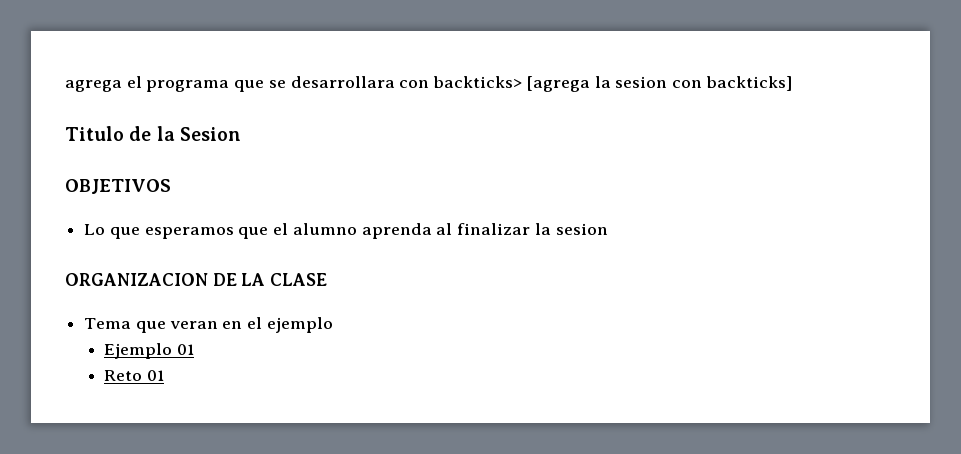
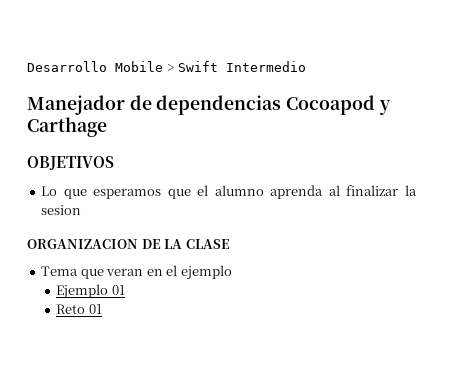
[65,76,792,92] [65,126,241,141] agrega el programa que se desarrollara con backticks> [agrega la sesion con backticks] // Titulo de la Sesion -> [27,61,307,72] [27,95,391,115] [27,117,107,137] Desarrollo Mobile > Swift Intermedio // Manejador de dependencias Cocoapod y Carthage

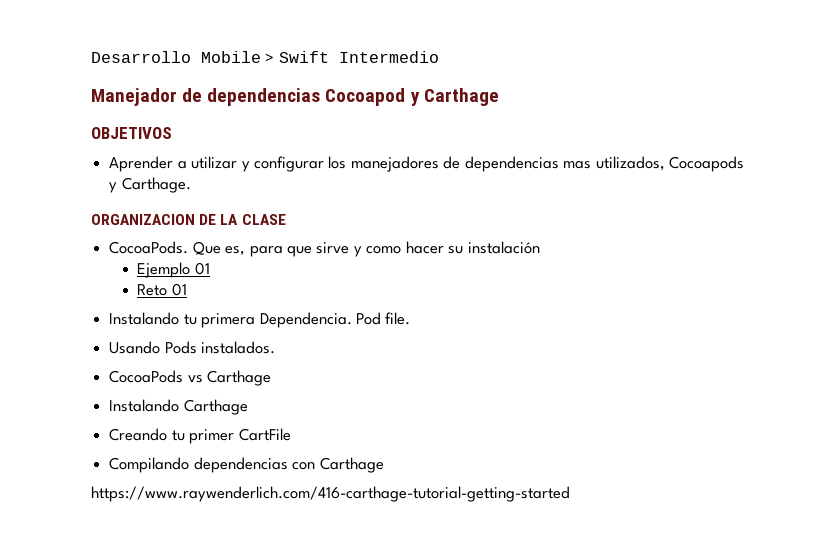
[41,185,417,199] [41,205,82,215] [27,239,230,249] [41,265,232,280] [56,284,125,299] [56,304,102,314] Lo que esperamos que el alumno aprenda al finalizar la sesion // ORGANIZACION DE LA CLASE // Tema que veran en el ejemplo // Ejemplo 01 // Reto 01 -> [109,156,745,172] [109,177,191,193] [91,214,286,225] [109,241,540,257] [137,262,210,278] [137,283,187,296] [109,312,411,328] [109,341,276,354] [109,370,272,386] [109,399,248,415] [109,428,291,444] [109,457,384,473] [91,486,570,502] Aprender a utilizar y configurar los manejadores de dependencias mas utilizados, Cocoapods y Carthage. // ORGANIZACION DE LA CLASE // CocoaPods. Que es, para que sirve y como hacer su instalación // Ejemplo 01 // Reto 01 // Instalando tu primera Dependencia. Pod file. // Usando Pods instalados. // CocoaPods vs Carthage // Instalando Carthage // Creando tu primer CartFile // Compilando dependencias con Carthage // https://www.raywenderlich.com/416-carthage-tutorial-getting-started

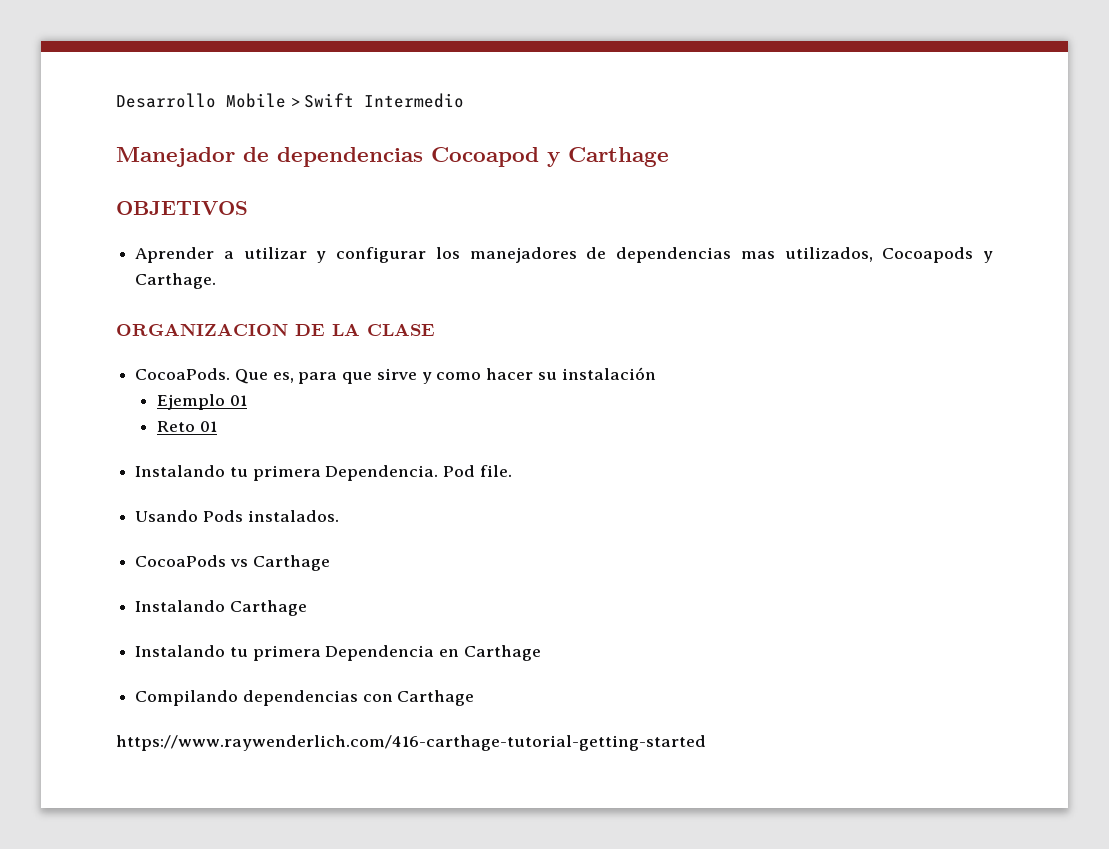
[109,428,291,444] Creando tu primer CartFile -> [135,645,541,661] Instalando tu primera Dependencia en Carthage

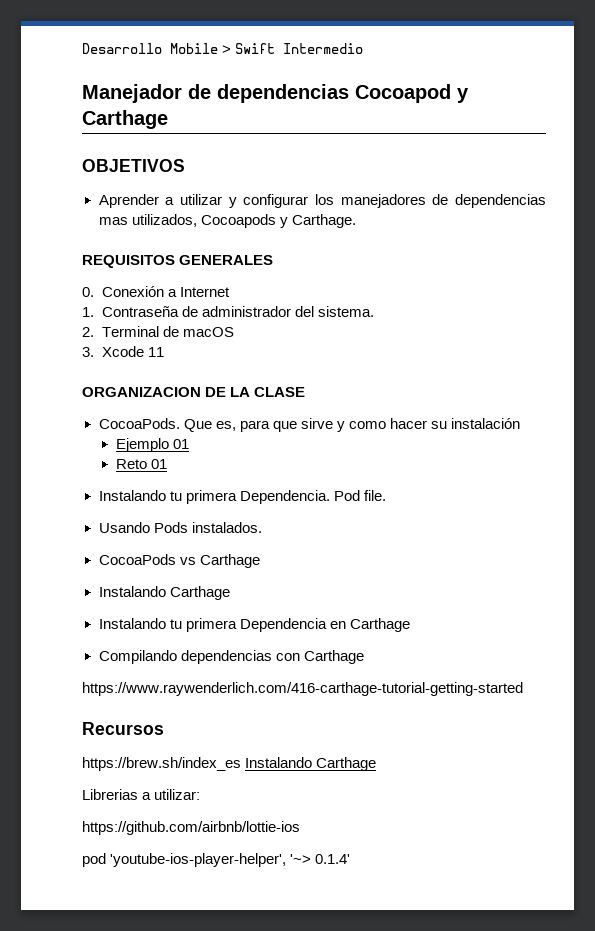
(217, 281) none -> [82,255,274,268] [82,286,230,297] [82,306,374,317] [82,326,234,337] [82,346,164,357] // REQUISITOS GENERALES // 0. Conexión a Internet // 1. Contraseña de administrador del sistema. // 2. Terminal de macOS // 3. Xcode 11
(706, 743) none -> [82,722,164,735] [82,757,377,771] [82,789,201,800] [82,821,300,835] [82,853,351,867] // Recursos // https://brew.sh/index_es Instalando Carthage // Librerias a utilizar: // https://github.com/airbnb/lottie-ios // pod 'youtube-ios-player-helper', '~> 0.1.4'

